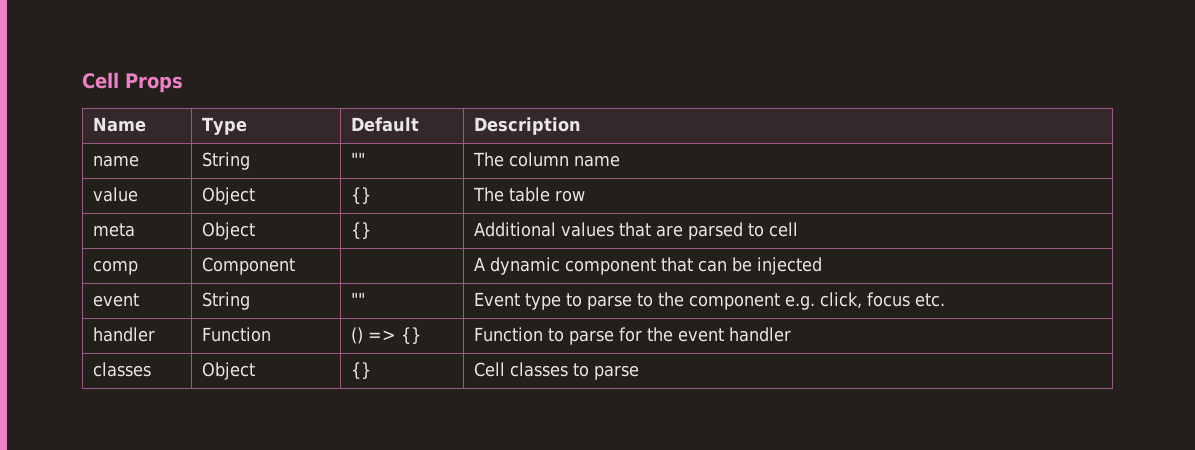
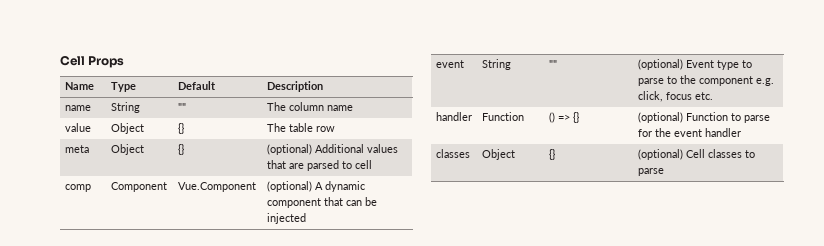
(372, 230) none -> [266,144,312,155] (optional)
(296, 266) | -> [177,182,256,192] [266,181,312,192] Vue.Component | (optional)
(366, 299) none -> [637,59,683,70] (optional)
(422, 335) none -> [637,112,683,123] (optional)
(372, 370) none -> [637,149,683,160] (optional)

